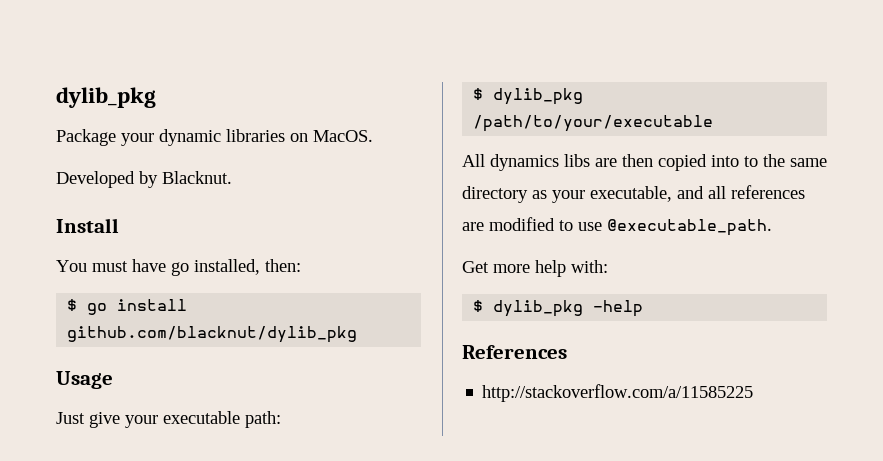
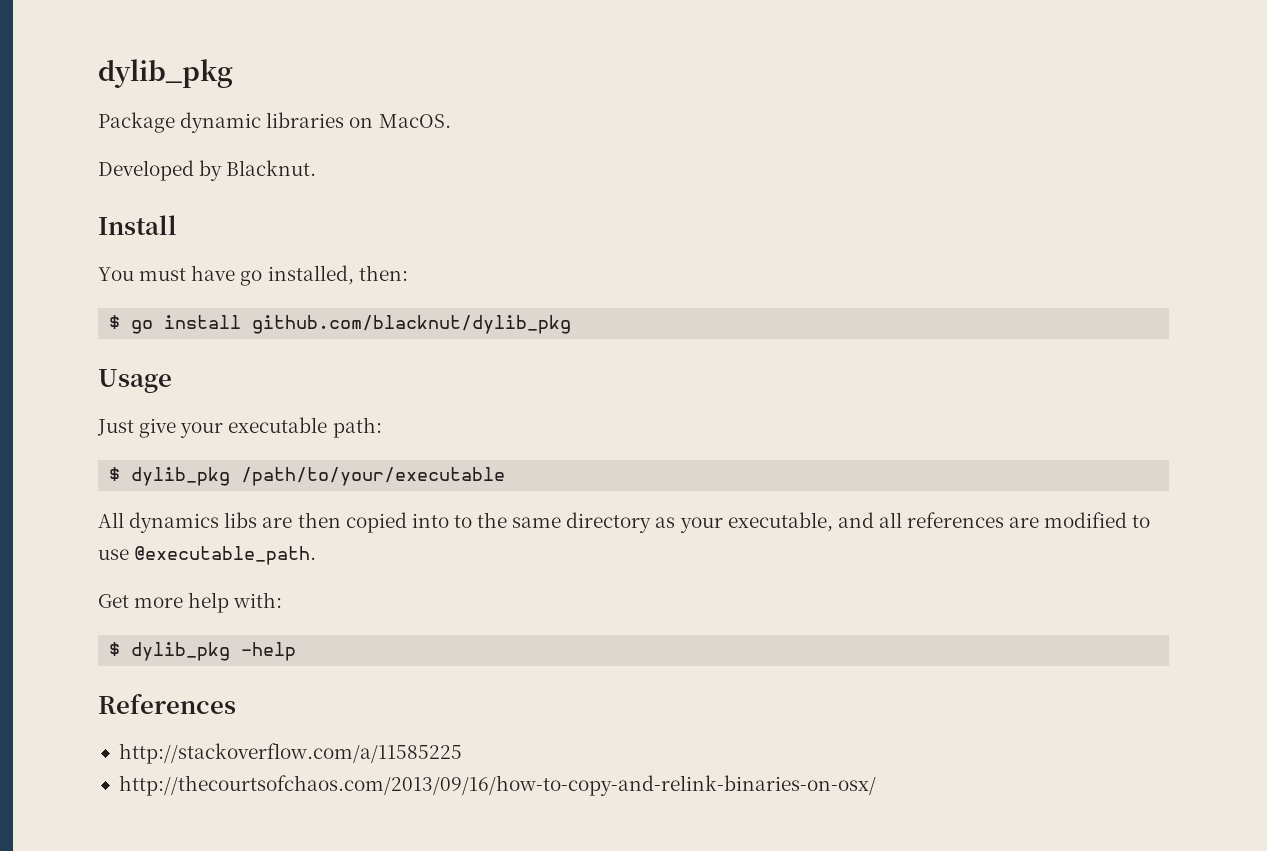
[121,133,154,146] your -> (175, 122) none
(754, 393) none -> [118,775,876,796] // http://thecourtsofchaos.com/2013/09/16/how-to-copy-and-relink-binaries-on-osx/

